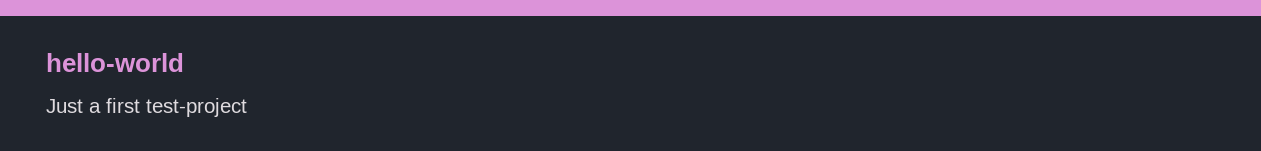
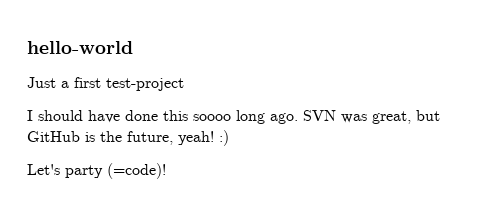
(247, 107) none -> [27,110,440,124] [27,130,229,146] [27,163,166,179] // I should have done this soooo long ago. SVN was great, but GitHub is the future, yeah! :) // Let's party (=code)!

